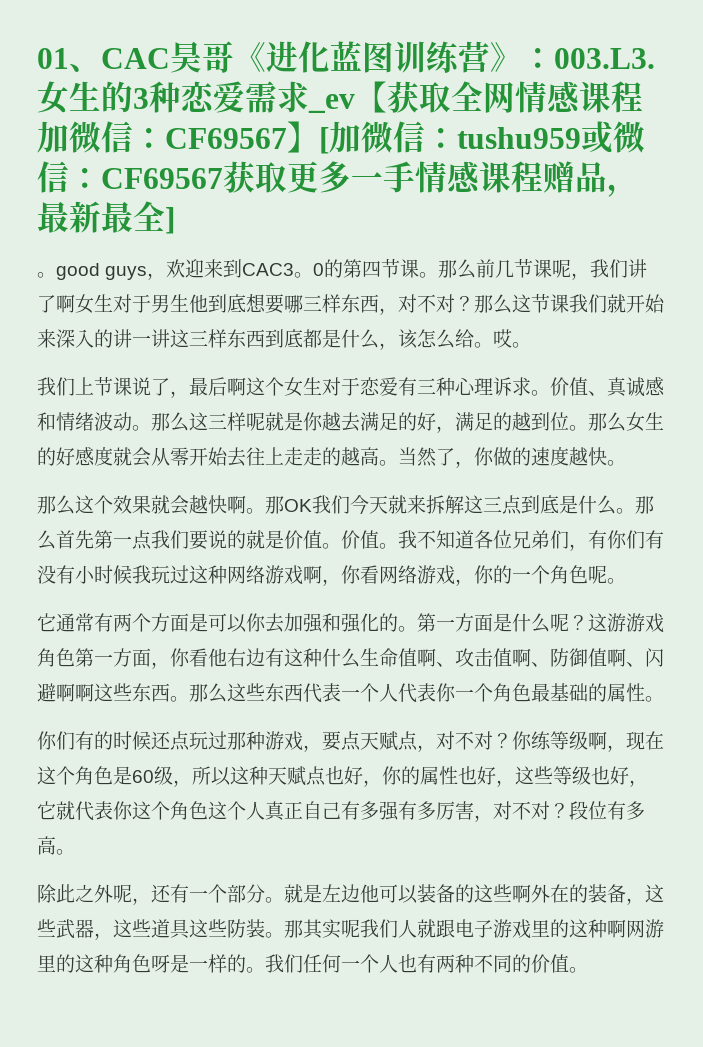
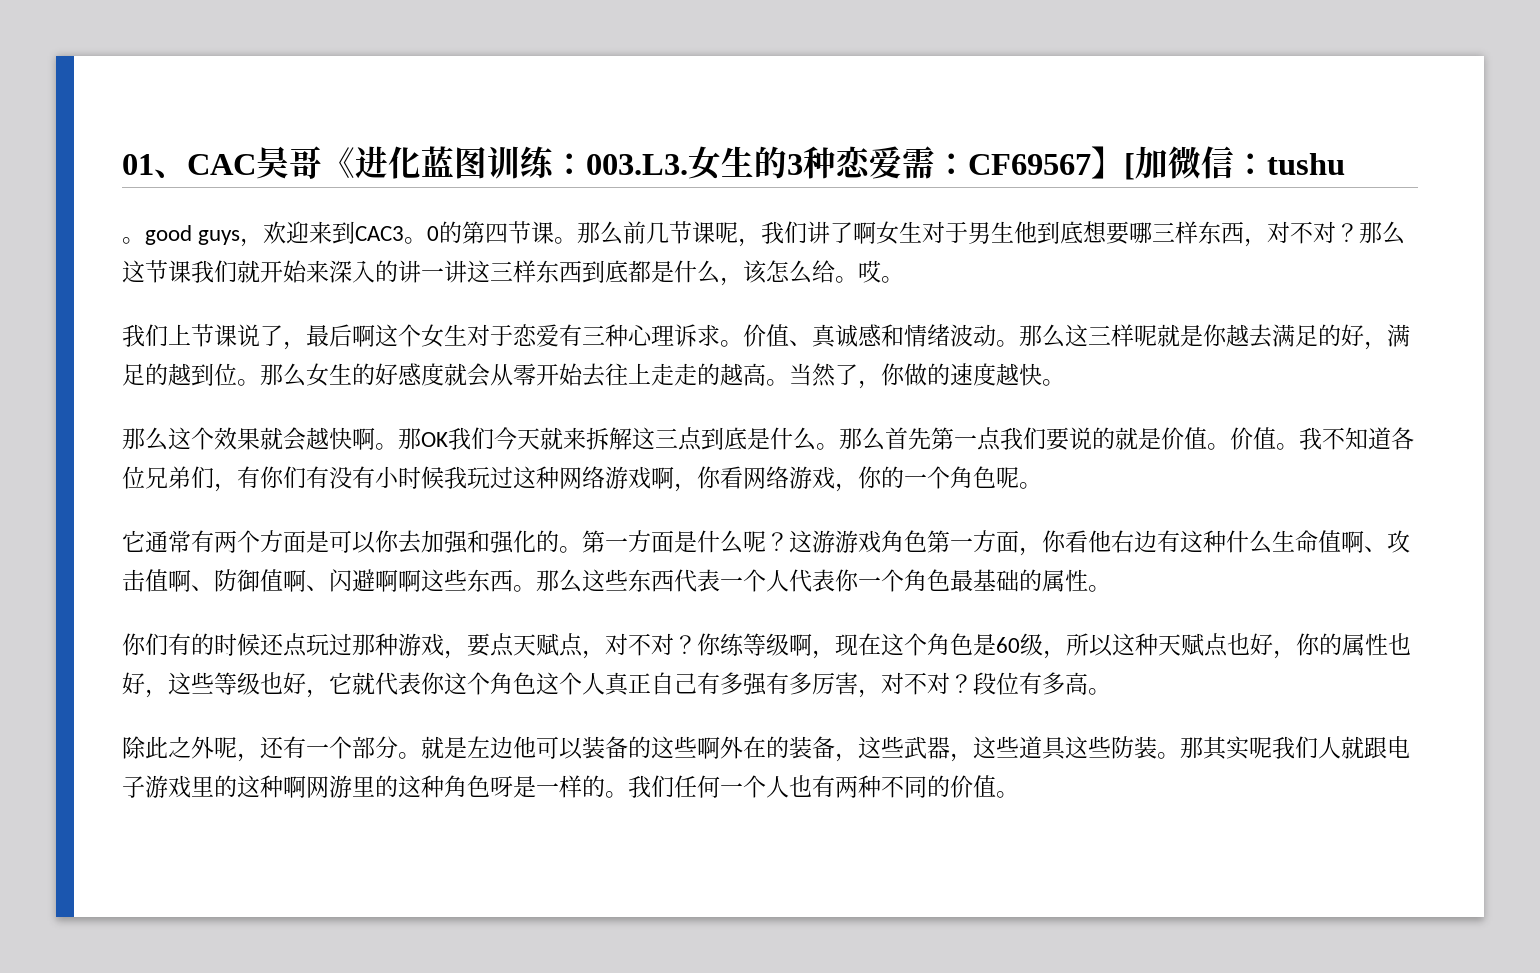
[458,41,522,73] 营》 -> (555, 162) none
[277,81,643,113] [37,121,133,153] 求_ev【获取全网情感课程加微信 -> (935, 162) none
[457,121,645,154] [37,161,639,197] [37,201,175,234] tushu959或微信：CF69567获取更多一手情感课程赠品，最新最全] -> [1267,153,1345,175] tushu

